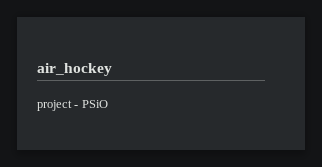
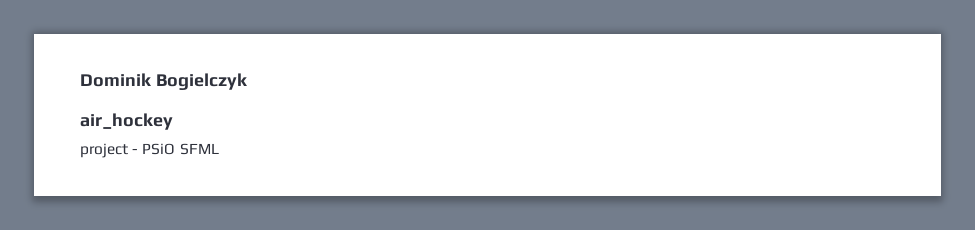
(37, 69) none -> [80,73,247,90] Dominik Bogielczyk //
(108, 104) none -> [179,143,219,155] SFML

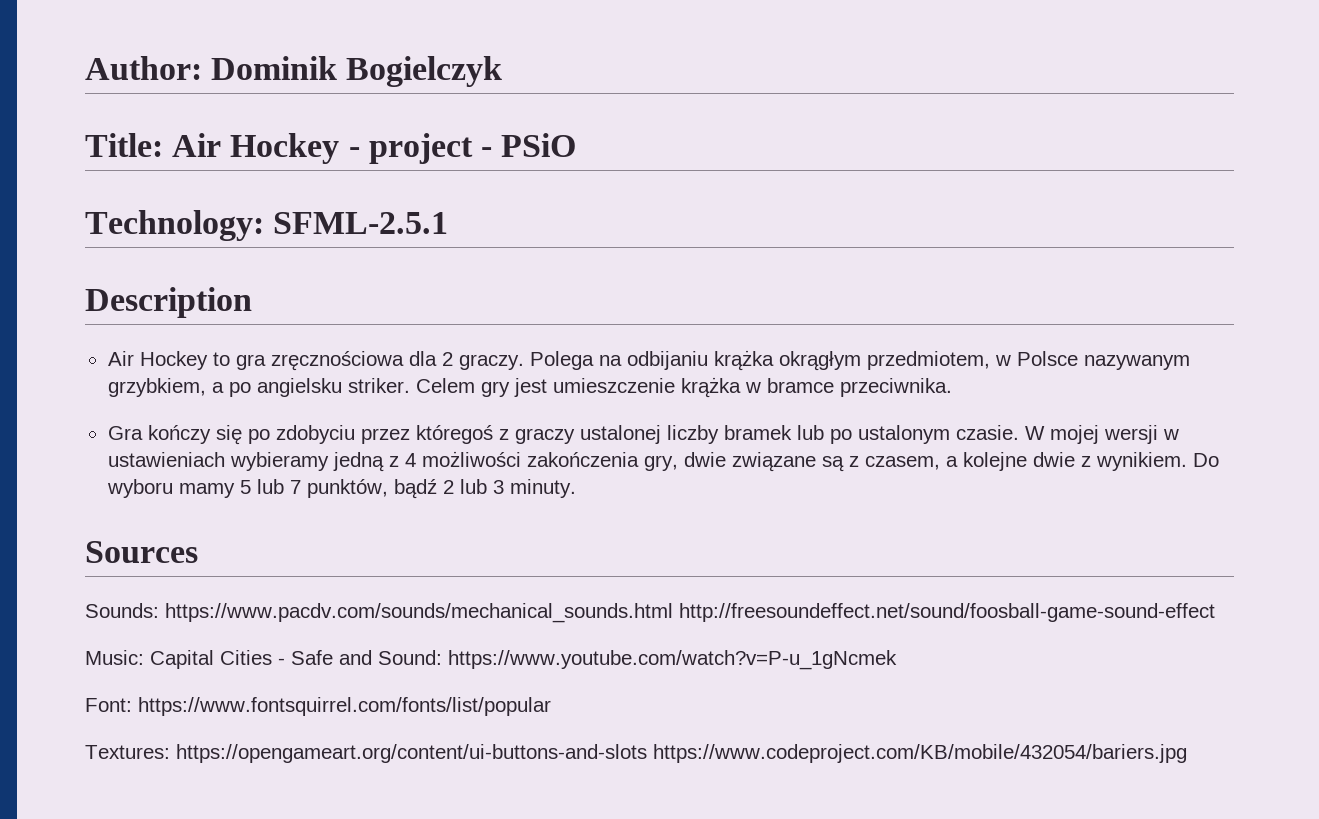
(80, 80) none -> [85,56,202,80] Author:
[80,113,173,130] air_hockey // -> [85,133,360,164] Title: Air Hockey -
[179,143,219,155] SFML -> [85,210,449,241] [85,287,252,318] [107,350,1190,371] [107,377,952,398] [107,425,1179,445] [107,451,1219,472] [106,479,576,499] [85,541,198,563] [85,603,1215,623] [85,650,897,670] [85,697,551,716] [85,744,1187,763] // Technology: SFML-2.5.1 // Description // Air Hockey to gra zręcznościowa dla 2 graczy. Polega na odbijaniu krążka okrągłym przedmiotem, w Polsce nazywanym grzybkiem, a po angielsku striker. Celem gry jest umieszczenie krążka w bramce przeciwnika. // Gra kończy się po zdobyciu przez któregoś z graczy ustalonej liczby bramek lub po ustalonym czasie. W mojej wersji w ustawieniach wybieramy jedną z 4 możliwości zakończenia gry, dwie związane są z czasem, a kolejne dwie z wynikiem. Do wyboru mamy 5 lub 7 punktów, bądź 2 lub 3 minuty. // Sources // Sounds: https://www.pacdv.com/sounds/mechanical_sounds.html http://freesoundeffect.net/sound/foosball-game-sound-effect // Music: Capital Cities - Safe and Sound: https://www.youtube.com/watch?v=P-u_1gNcmek // Font: https://www.fontsquirrel.com/fonts/list/popular // Textures: https://opengameart.org/content/ui-buttons-and-slots https://www.codeproject.com/KB/mobile/432054/bariers.jpg

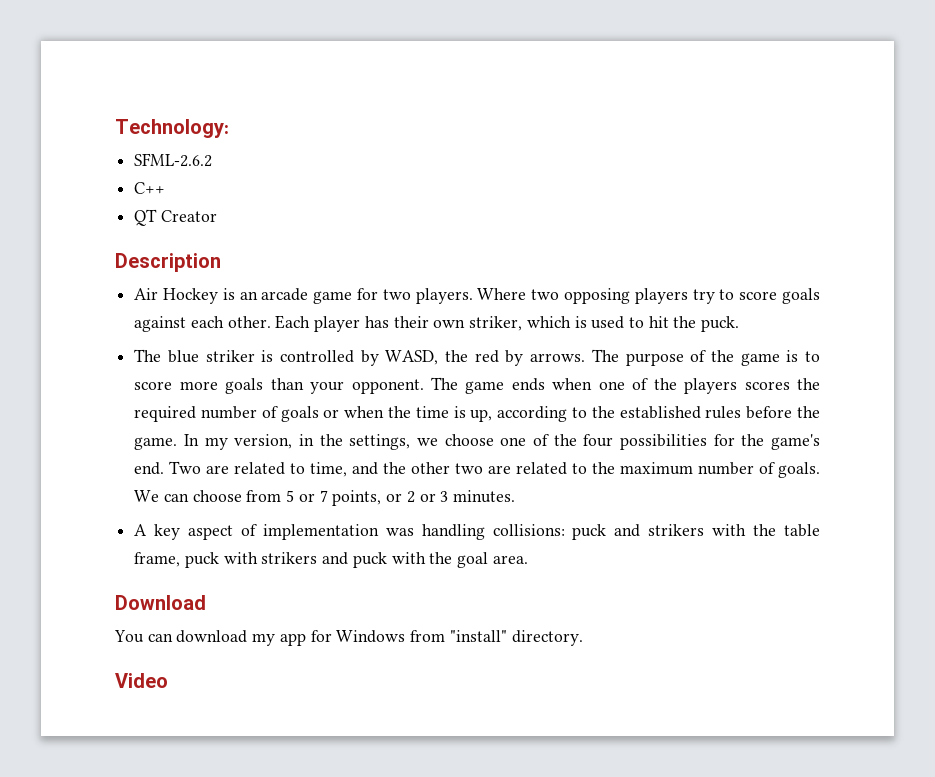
[85,56,503,87] [85,133,577,164] [85,210,449,241] [85,287,252,318] [107,350,1190,371] [107,377,952,398] [107,425,1179,445] [107,451,1219,472] [106,479,576,499] [85,541,198,563] [85,603,1215,623] [85,650,897,670] [85,697,551,716] [85,744,1187,763] Author: Dominik Bogielczyk // Title: Air Hockey - project - PSiO // Technology: SFML-2.5.1 // Description // Air Hockey to gra zręcznościowa dla 2 graczy. Polega na odbijaniu krążka okrągłym przedmiotem, w Polsce nazywanym grzybkiem, a po angielsku striker. Celem gry jest umieszczenie krążka w bramce przeciwnika. // Gra kończy się po zdobyciu przez któregoś z graczy ustalonej liczby bramek lub po ustalonym czasie. W mojej wersji w ustawieniach wybieramy jedną z 4 możliwości zakończenia gry, dwie związane są z czasem, a kolejne dwie z wynikiem. Do wyboru mamy 5 lub 7 punktów, bądź 2 lub 3 minuty. // Sources // Sounds: https://www.pacdv.com/sounds/mechanical_sounds.html http://freesoundeffect.net/sound/foosball-game-sound-effect // Music: Capital Cities - Safe and Sound: https://www.youtube.com/watch?v=P-u_1gNcmek // Font: https://www.fontsquirrel.com/fonts/list/popular // Textures: https://opengameart.org/content/ui-buttons-and-slots https://www.codeproject.com/KB/mobile/432054/bariers.jpg -> [115,119,229,138] [134,153,213,167] [134,182,166,194] [134,209,217,226] [115,253,221,272] [134,288,820,304] [134,315,740,332] [134,349,821,366] [134,377,821,394] [134,406,820,422] [134,434,820,450] [134,461,821,478] [134,490,515,506] [134,524,820,540] [134,552,528,568] [115,595,206,610] [114,630,583,646] [115,673,168,688] Technology: // SFML-2.6.2 // C++ // QT Creator // Description // Air Hockey is an arcade game for two players. Where two opposing players try to score goals against each other. Each player has their own striker, which is used to hit the puck. // The blue striker is controlled by WASD, the red by arrows. The purpose of the game is to score more goals than your opponent. The game ends when one of the players scores the required number of goals or when the time is up, according to the established rules before the game. In my version, in the settings, we choose one of the four possibilities for the game's end. Two are related to time, and the other two are related to the maximum number of goals. We can choose from 5 or 7 points, or 2 or 3 minutes. // A key aspect of implementation was handling collisions: puck and strikers with the table frame, puck with strikers and puck with the goal area. // Download // You can download my app for Windows from "install" directory. // Video

